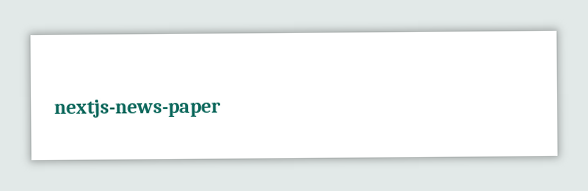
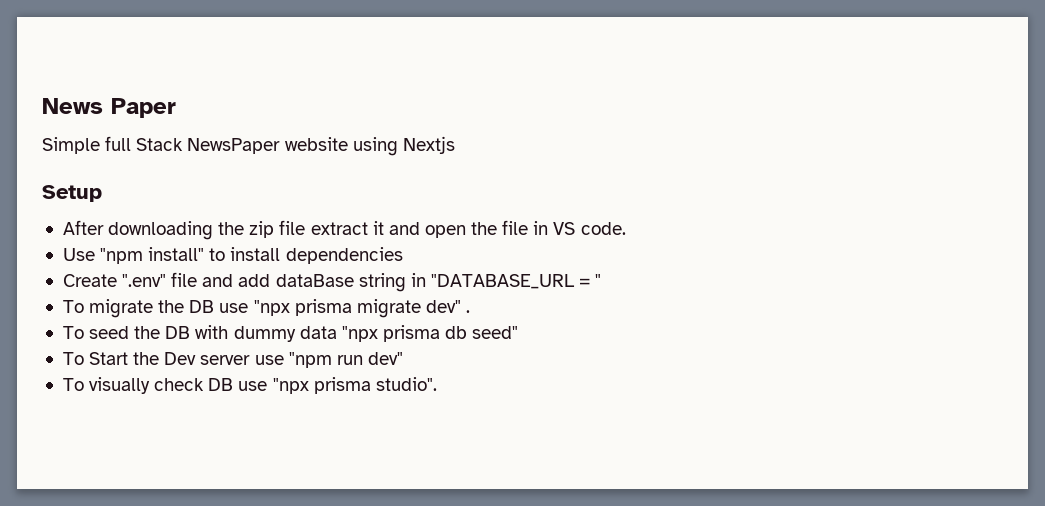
[54,98,222,118] nextjs-news-paper -> [42,98,176,118] [42,136,455,156] [42,185,102,202] [62,220,626,240] [62,247,403,264] [62,272,602,292] [62,299,471,318] [62,325,519,342] [62,352,403,368] [62,377,437,394] News Paper // Simple full Stack NewsPaper website using Nextjs // Setup // After downloading the zip file extract it and open the file in VS code. // Use "npm install" to install dependencies // Create ".env" file and add dataBase string in "DATABASE_URL = " // To migrate the DB use "npx prisma migrate dev" . // To seed the DB with dummy data "npx prisma db seed" // To Start the Dev server use "npm run dev" // To visually check DB use "npx prisma studio".

